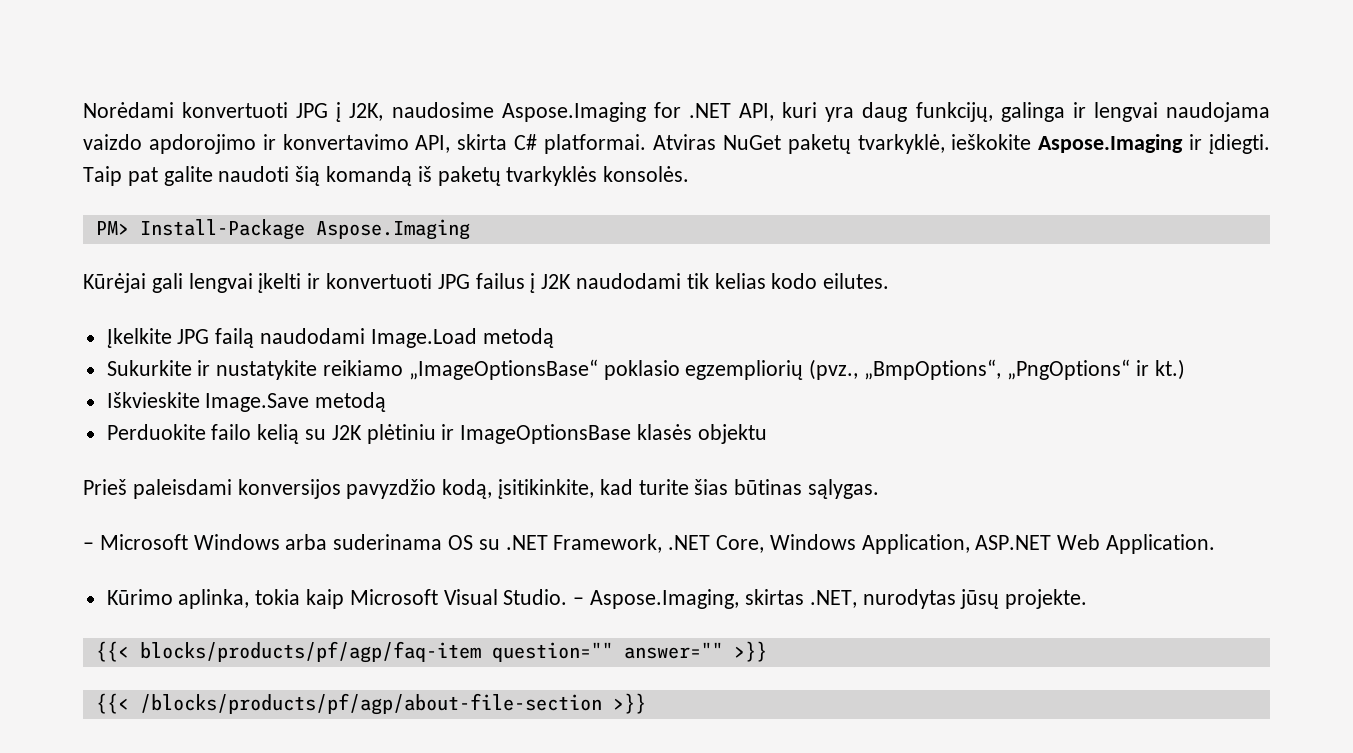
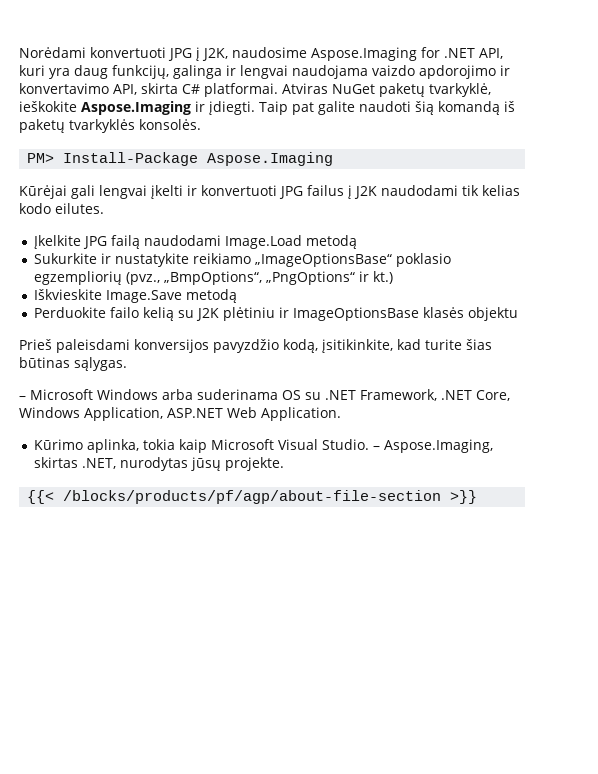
[95,641,767,663] // {{< blocks/products/pf/agp/faq-item question="" answer="" >}} -> (285, 464) none

